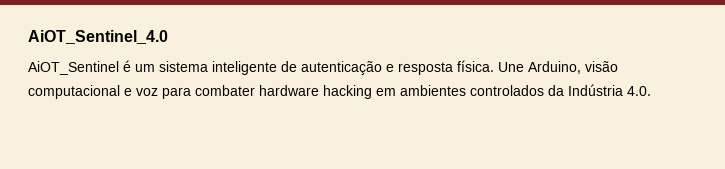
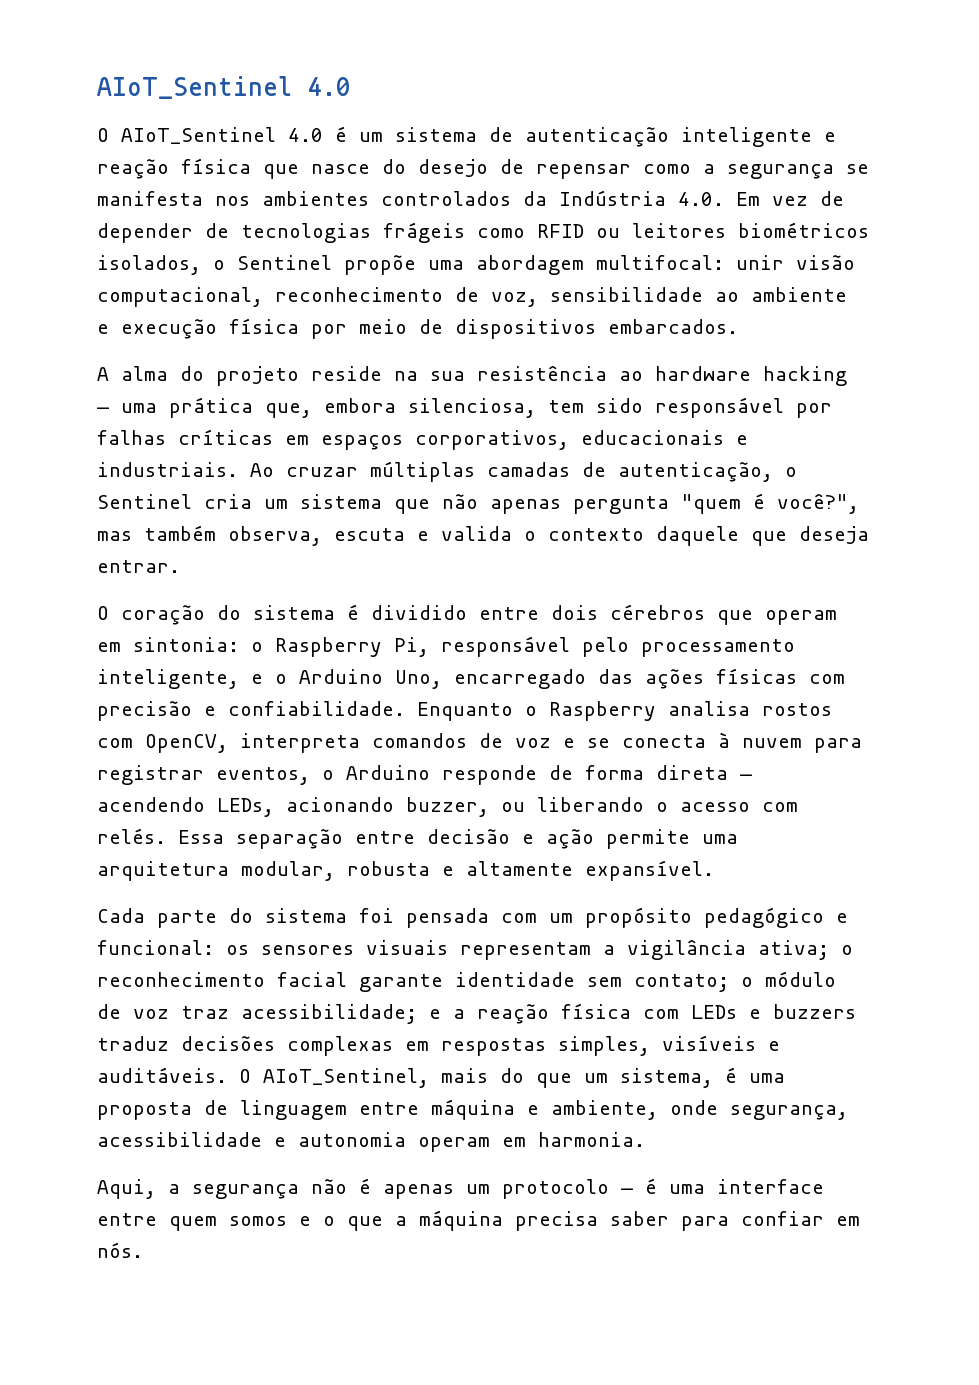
[28,30,168,44] [28,61,119,75] AiOT_Sentinel_4.0 // AiOT_Sentinel -> [97,76,351,99] [97,127,323,144] AIoT_Sentinel 4.0 // O AIoT_Sentinel 4.0
[212,61,277,75] inteligente -> (477, 134) none
[386,60,618,75] [28,85,396,99] e resposta física. Une Arduino, visão computacional e voz para combater hardware hacking em -> [681,127,836,147] [97,158,869,179] [97,191,250,206] inteligente e reação física que nasce do desejo de repensar como a segurança se manifesta nos
(651, 91) none -> [736,191,844,206] [97,222,869,243] [97,255,855,275] [97,287,847,307] [97,318,738,339] [97,366,847,386] [97,397,832,418] [97,429,748,450] [97,461,797,482] [97,493,859,514] [97,525,869,546] [97,560,180,573] [97,604,837,625] [97,636,795,657] [97,668,845,689] [97,701,832,721] [97,732,862,753] [97,765,752,785] [97,797,798,817] [97,828,738,849] [97,860,714,881] [97,907,848,928] [97,940,853,960] [97,971,836,992] [97,1003,856,1024] [97,1035,780,1056] [97,1067,785,1088] [97,1099,848,1120] [97,1132,645,1152] [97,1178,824,1199] [97,1210,860,1231] [97,1242,143,1258] Em vez de depender de tecnologias frágeis como RFID ou leitores biométricos isolados, o Sentinel propõe uma abordagem multifocal: unir visão computacional, reconhecimento de voz, sensibilidade ao ambiente e execução física por meio de dispositivos embarcados. // A alma do projeto reside na sua resistência ao hardware hacking — uma prática que, embora silenciosa, tem sido responsável por falhas críticas em espaços corporativos, educacionais e industriais. Ao cruzar múltiplas camadas de autenticação, o Sentinel cria um sistema que não apenas pergunta "quem é você?", mas também observa, escuta e valida o contexto daquele que deseja entrar. // O coração do sistema é dividido entre dois cérebros que operam em sintonia: o Raspberry Pi, responsável pelo processamento inteligente, e o Arduino Uno, encarregado das ações físicas com precisão e confiabilidade. Enquanto o Raspberry analisa rostos com OpenCV, interpreta comandos de voz e se conecta à nuvem para registrar eventos, o Arduino responde de forma direta — acendendo LEDs, acionando buzzer, ou liberando o acesso com relés. Essa separação entre decisão e ação permite uma arquitetura modular, robusta e altamente expansível. // Cada parte do sistema foi pensada com um propósito pedagógico e funcional: os sensores visuais representam a vigilância ativa; o reconhecimento facial garante identidade sem contato; o módulo de voz traz acessibilidade; e a reação física com LEDs e buzzers traduz decisões complexas em respostas simples, visíveis e auditáveis. O AIoT_Sentinel, mais do que um sistema, é uma proposta de linguagem entre máquina e ambiente, onde segurança, acessibilidade e autonomia operam em harmonia. // Aqui, a segurança não é apenas um protocolo — é uma interface entre quem somos e o que a máquina precisa saber para confiar em nós.

